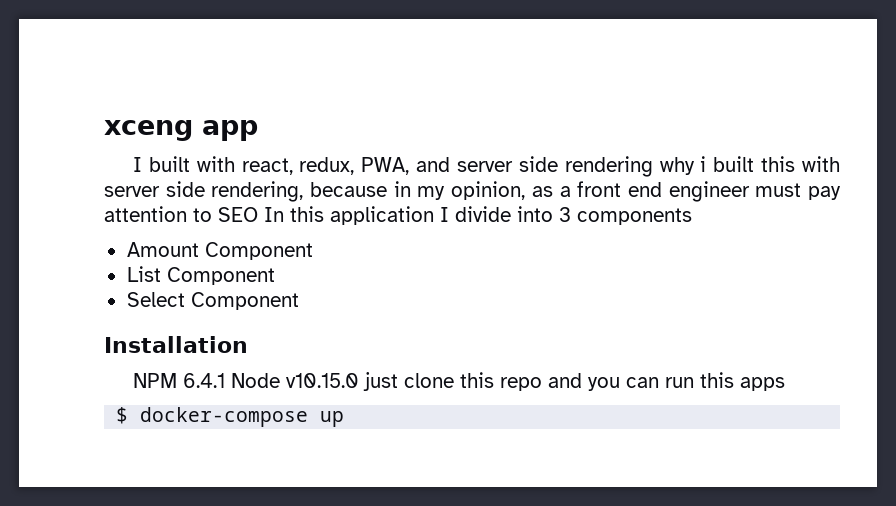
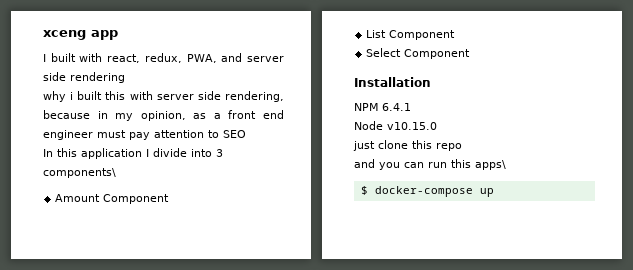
(653, 166) none -> (125, 77) //
(258, 214) none -> (246, 134) //
[577,208,692,225] components -> [43,168,116,178] components\
(225, 380) none -> (411, 107) //
(359, 380) none -> (437, 126) //
(542, 384) none -> (462, 147) //
[739,377,785,391] apps -> [475,160,506,170] apps\

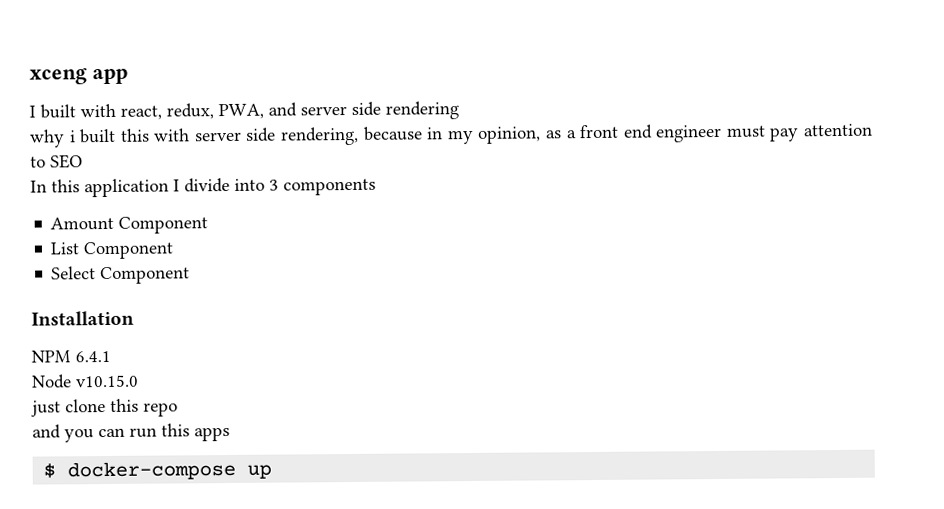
[43,168,116,178] components\ -> [283,178,376,196] components
[475,160,506,170] apps\ -> [194,426,230,442] apps

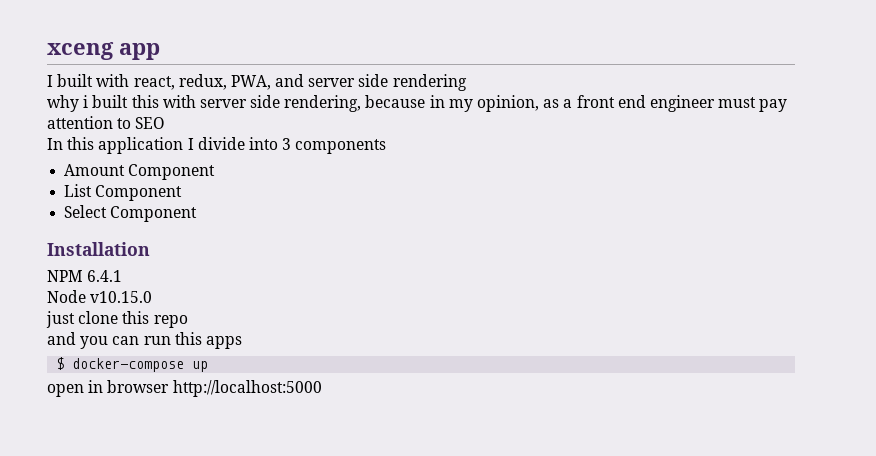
(273, 471) none -> [47,380,322,397] // open in browser http://localhost:5000

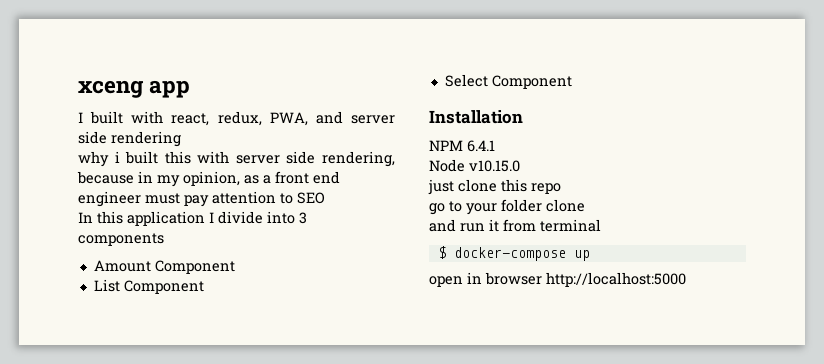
[47,332,242,349] and you can run this apps -> [429,199,585,215] [429,219,601,232] go to your folder clone // and run it from terminal

